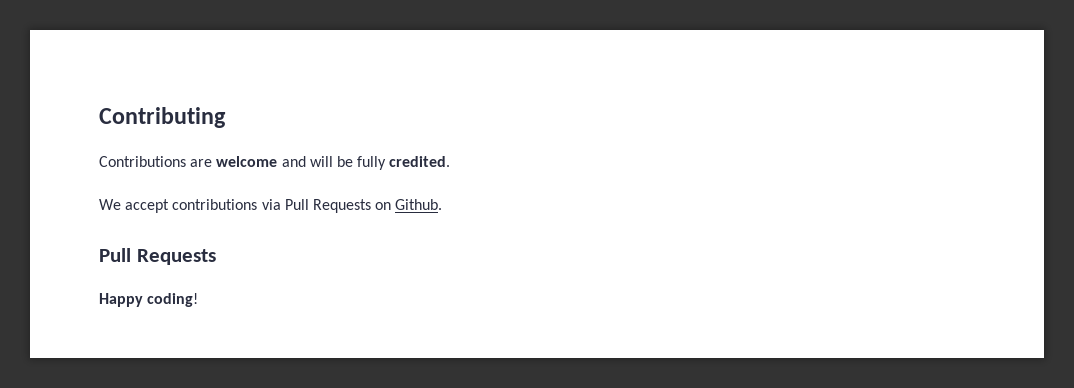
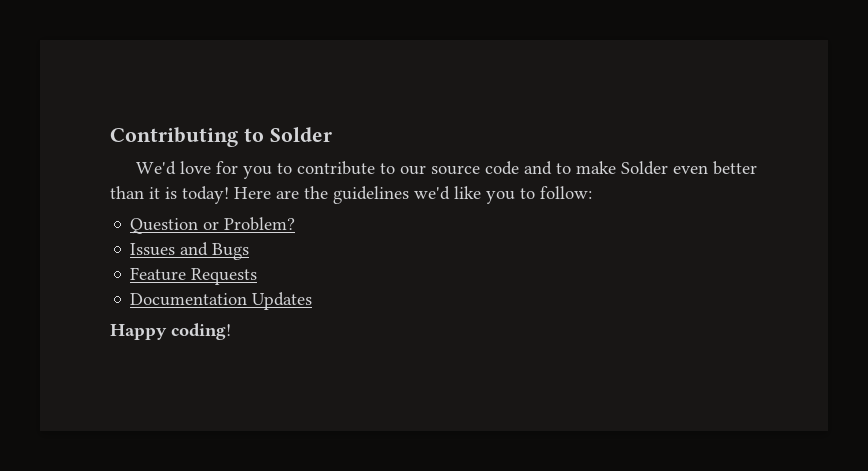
[99,156,451,170] [99,199,443,213] [99,248,216,265] // Contributions are welcome and will be fully credited. // We accept contributions via Pull Requests on Github. // Pull Requests -> [243,127,332,142] [136,161,758,179] [110,186,592,204] [130,217,296,234] [130,242,250,260] [130,267,258,285] [130,292,313,310] to Solder // We'd love for you to contribute to our source code and to make Solder even better than it is today! Here are the guidelines we'd like you to follow: // Question or Problem? // Issues and Bugs // Feature Requests // Documentation Updates

